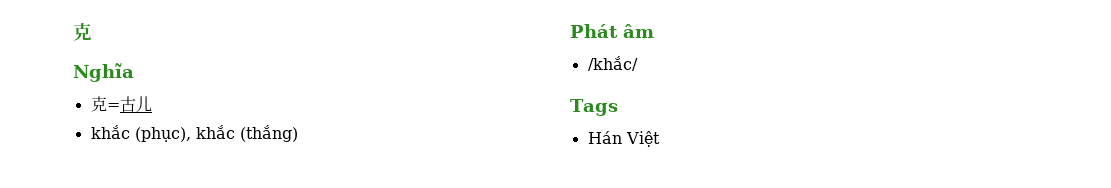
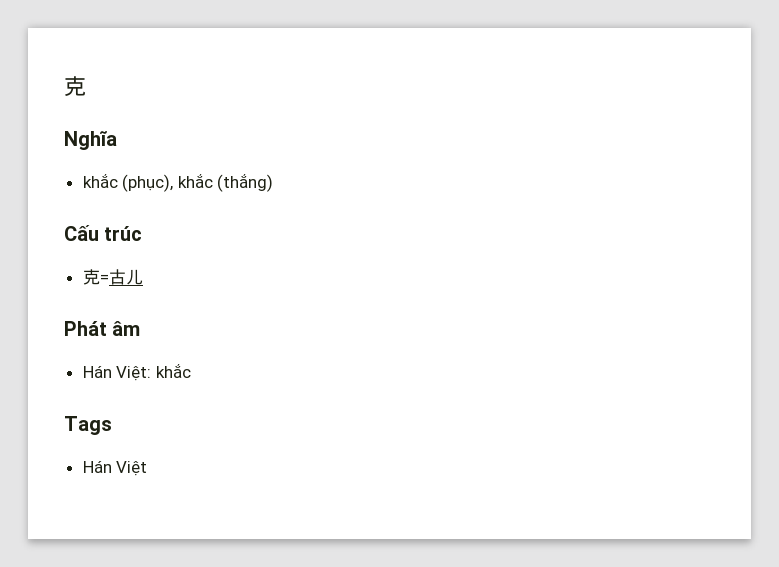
(134, 72) none -> [82,174,274,192] [64,225,143,241] // khắc (phục), khắc (thắng) // Cấu trúc
[90,125,298,142] // khắc (phục), khắc (thắng) -> (143, 277) none
[587,56,638,71] /khắc/ -> [82,364,191,381] Hán Việt: khắc

